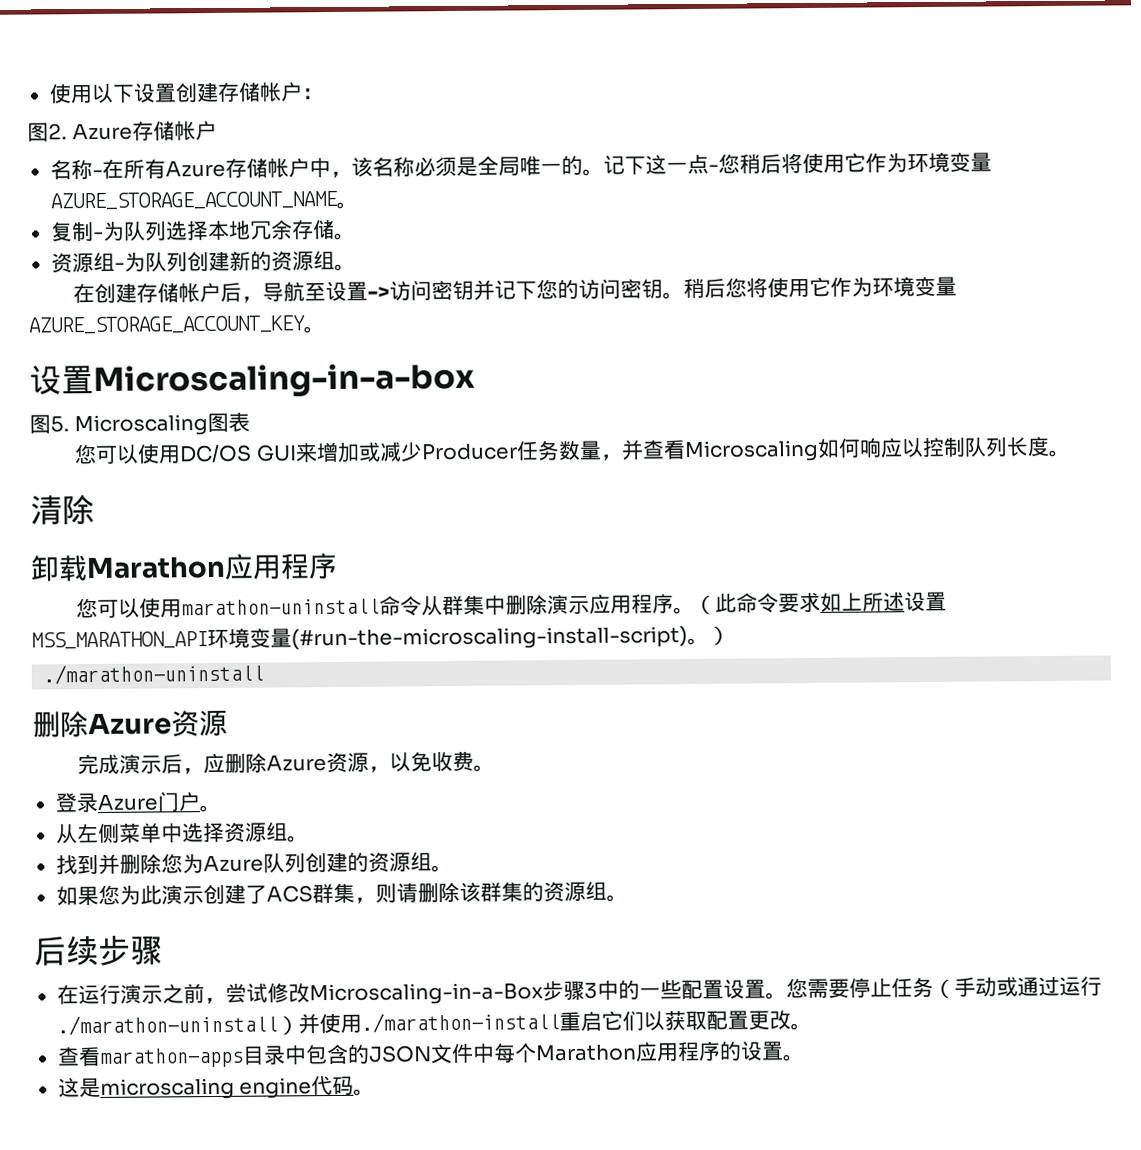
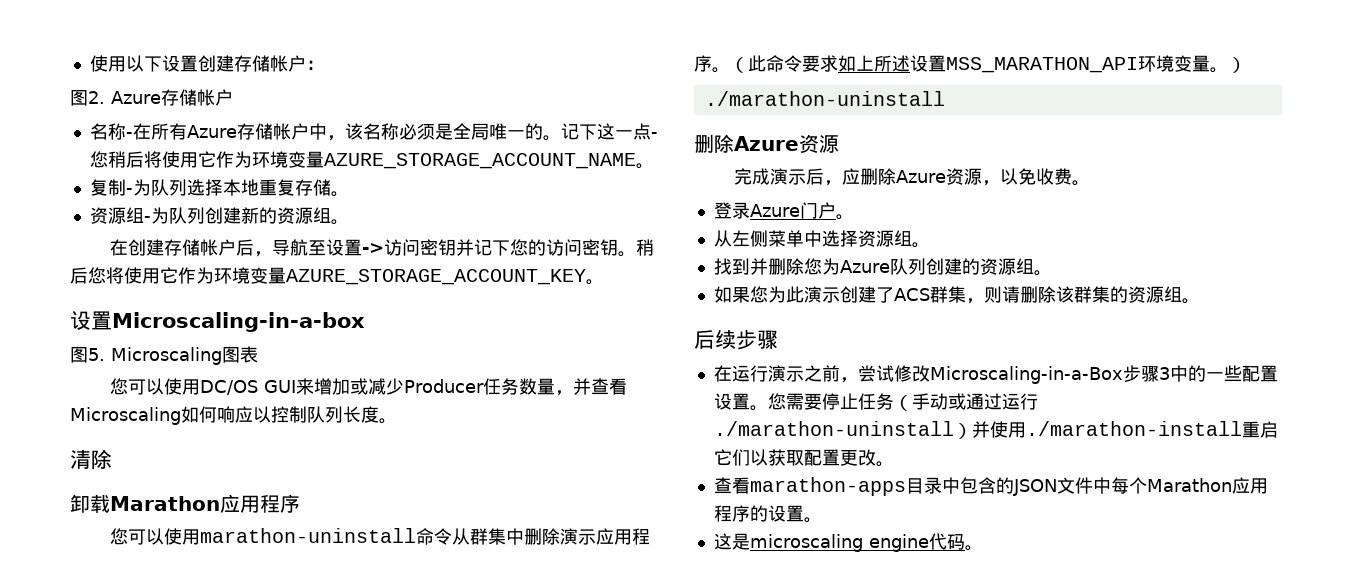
[249,219,293,240] 冗余 -> [258,179,295,196] 重复
[291,626,688,651] (#run-the-microscaling-install-script) -> (1210, 63) none

